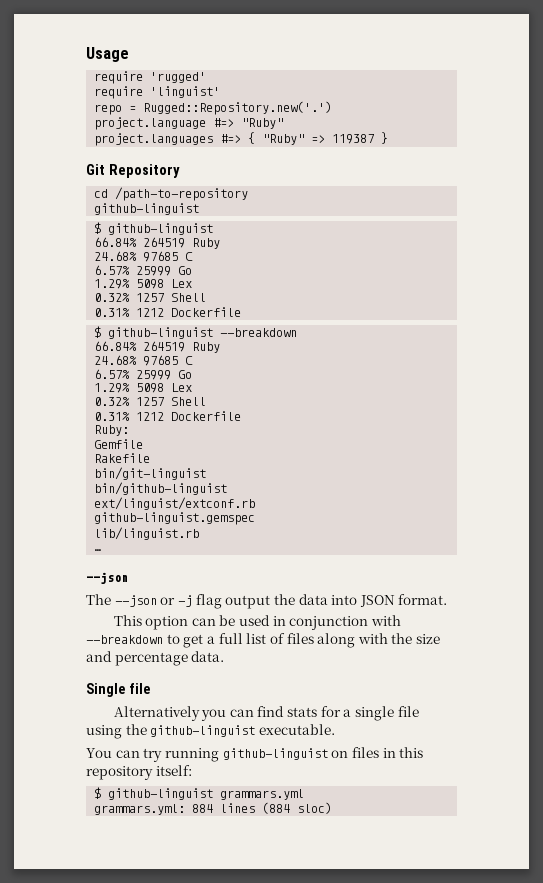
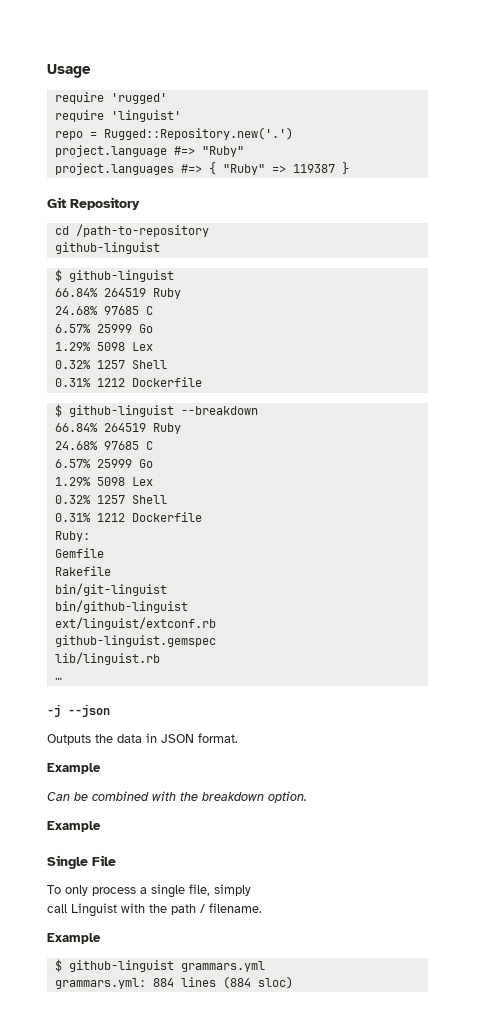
(102, 550) none -> [47,704,61,717] -j
[86,594,271,609] The --json or -j flag output -> [47,734,91,745] Outputs
[331,595,358,605] into -> [146,733,157,743] in
[113,615,402,630] [86,633,441,648] [86,651,225,666] [86,683,150,697] [113,706,419,721] [86,724,335,739] [86,747,424,762] [86,765,192,780] This option can be used in conjunction with --breakdown to get a full list of files along with the size and percentage data. // Single file // Alternatively you can find stats for a single file using the github-linguist executable. // You can try running github-linguist on files in this repository itself: -> [47,763,101,774] [47,791,307,803] [47,821,101,832] [47,855,116,869] [47,884,251,898] [47,903,262,917] [47,933,101,944] Example // Can be combined with the breakdown option. // Example // Single File // To only process a single file, simply // call Linguist with the path / filename. // Example

